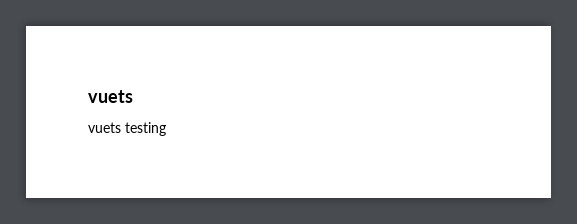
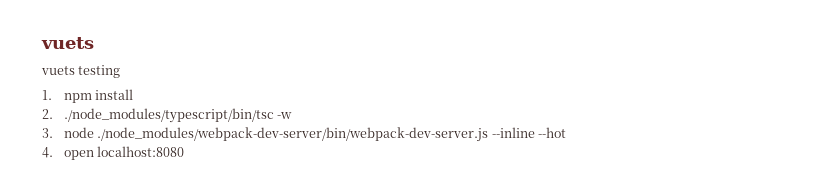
(166, 129) none -> [42,89,134,103] [42,108,293,123] [42,127,566,142] [42,146,185,160] // 1. npm install // 2. ./node_modules/typescript/bin/tsc -w // 3. node ./node_modules/webpack-dev-server/bin/webpack-dev-server.js --inline --hot // 4. open localhost:8080

